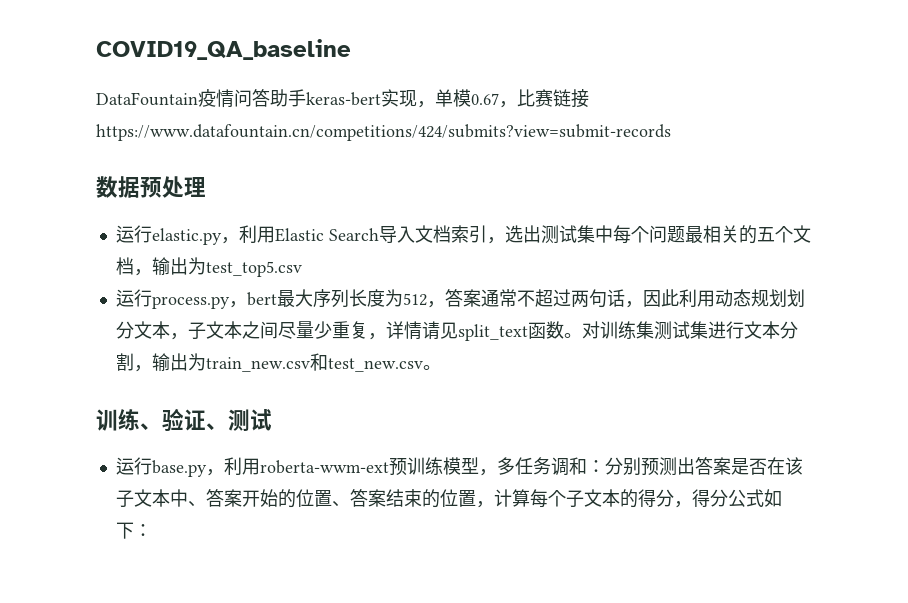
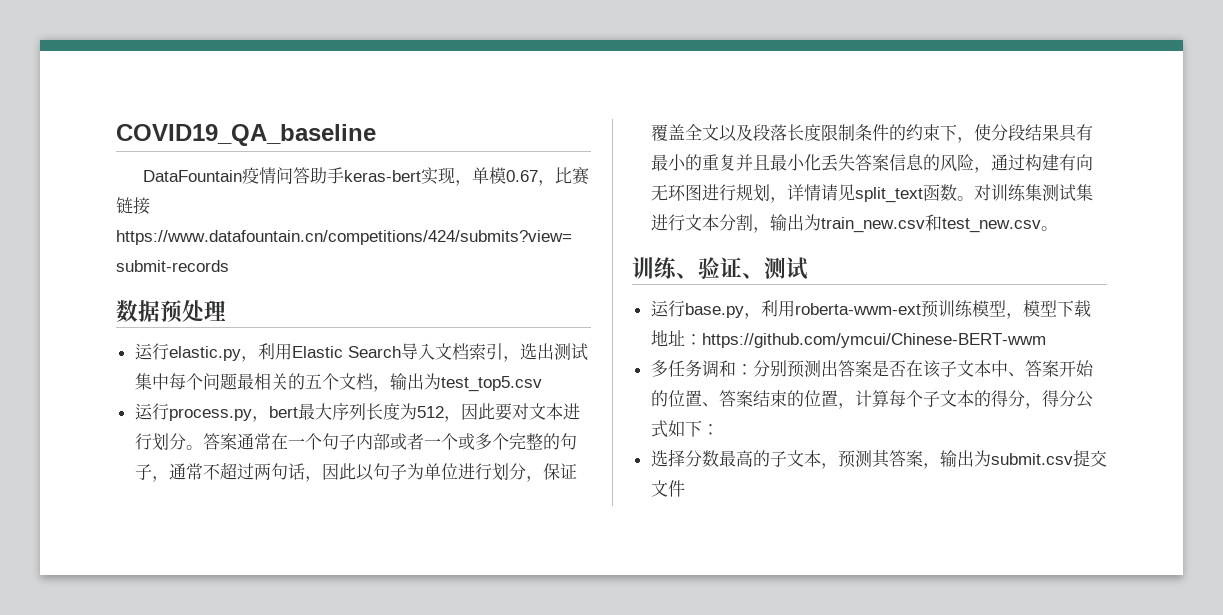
[444,289,481,307] 答案 -> [460,403,580,421] [134,433,577,451] [134,464,169,482] 因此要对文本进行划分。答案通常在一个句子内部或者一个或多个完整的句子，
[678,289,805,307] [115,321,368,340] 利用动态规划划分文本，子文本之间尽量少重复 -> [355,463,577,482] [650,124,1093,143] [650,154,1093,173] [650,184,770,202] 以句子为单位进行划分，保证覆盖全文以及段落长度限制条件的约束下，使分段结果具有最小的重复并且最小化丢失答案信息的风险，通过构建有向无环图进行规划
(497, 472) none -> [1022,300,1091,317] [650,330,1046,348] 模型下载地址：https://github.com/ymcui/Chinese-BERT-wwm //
(152, 530) none -> [650,449,1107,469] [650,480,685,497] // 选择分数最高的子文本，预测其答案，输出为submit.csv提交文件

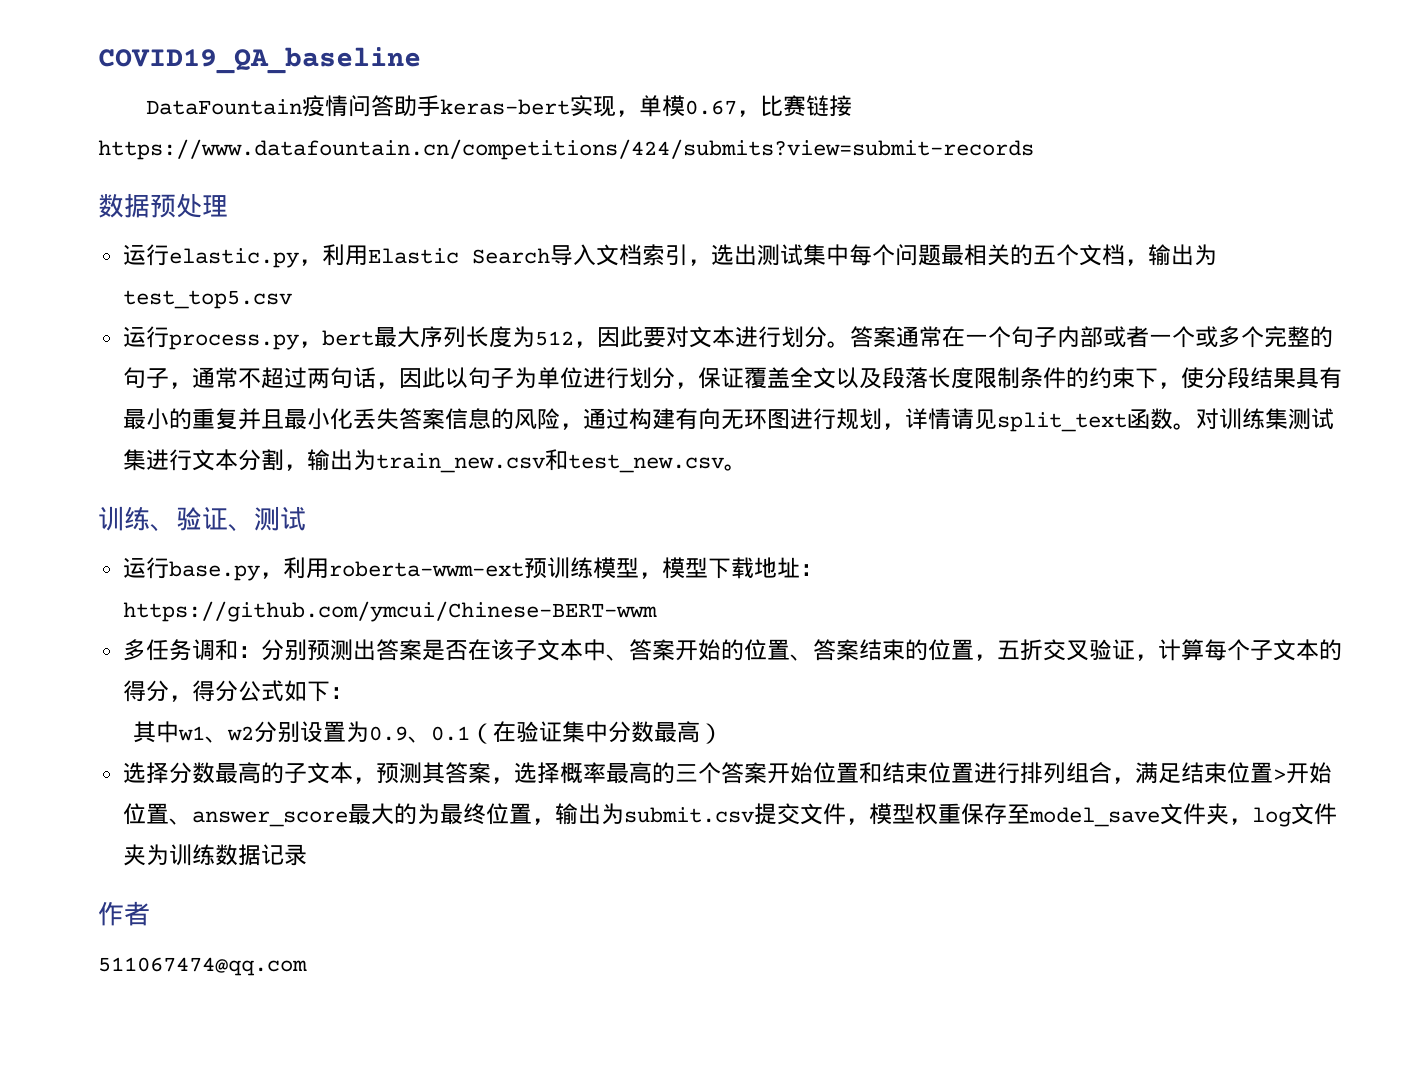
(855, 406) none -> [996,639,1158,661] 五折交叉验证，
(719, 429) none -> [132,721,723,744] // 其中w1、w2分别设置为0.9、0.1（在验证集中分数最高）
(940, 466) none -> [513,762,1332,784] [122,803,555,827] 选择概率最高的三个答案开始位置和结束位置进行排列组合，满足结束位置>开始位置、answer_score最大的为最终位置，
(685, 488) none -> [845,803,1337,827] [122,844,307,866] [98,901,150,926] [98,957,307,976] ，模型权重保存至model_save文件夹，log文件夹为训练数据记录 // 作者 // 511067474@qq.com

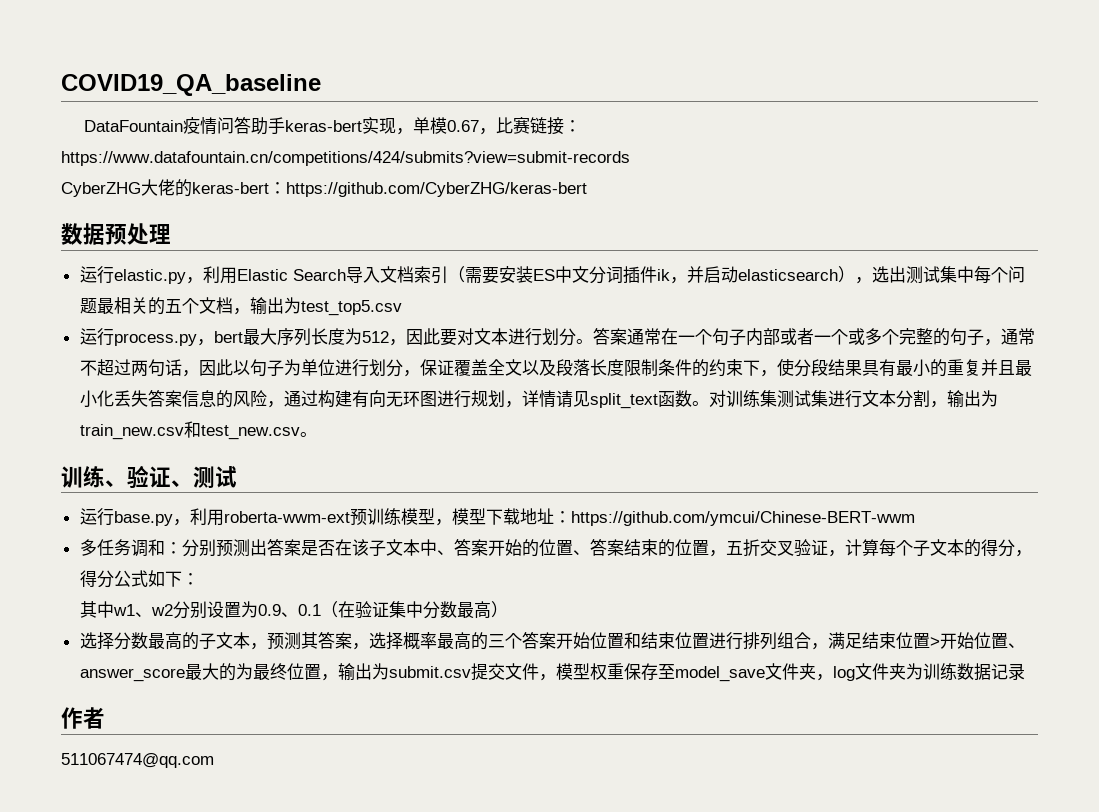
(853, 106) none -> [564,120,582,132] ：
(1034, 149) none -> [61,179,587,197] // CyberZHG大佬的keras-bert：https://github.com/CyberZHG/keras-bert
(688, 255) none -> [447,266,855,284] （需要安装ES中文分词插件ik，并启动elasticsearch）

